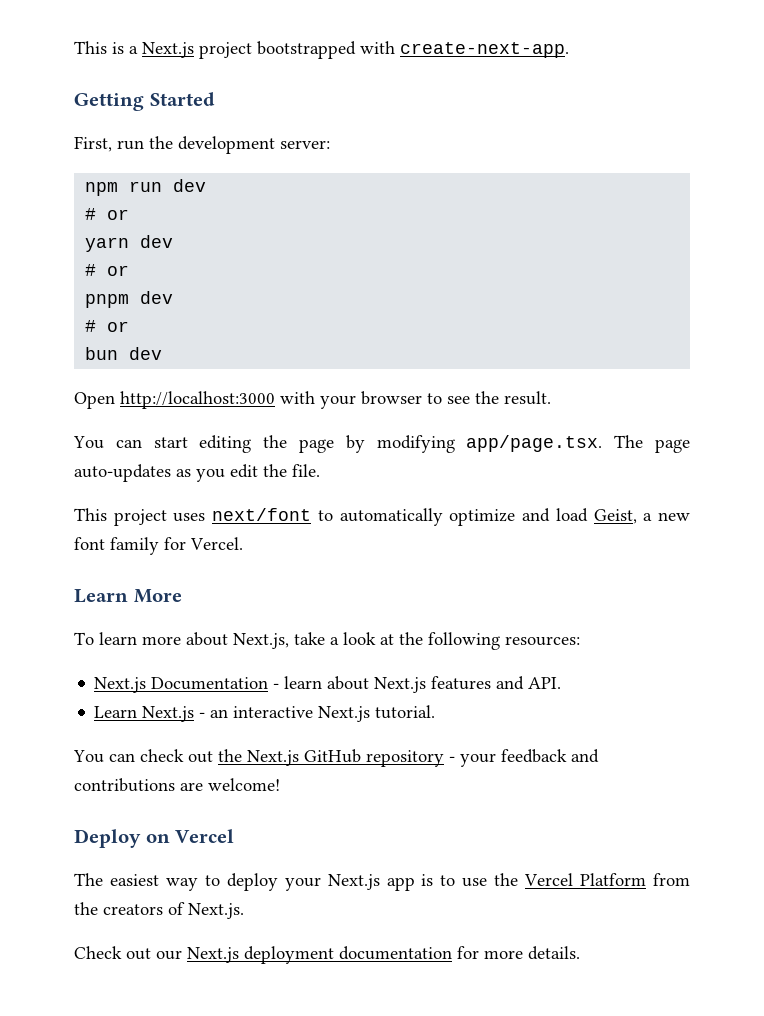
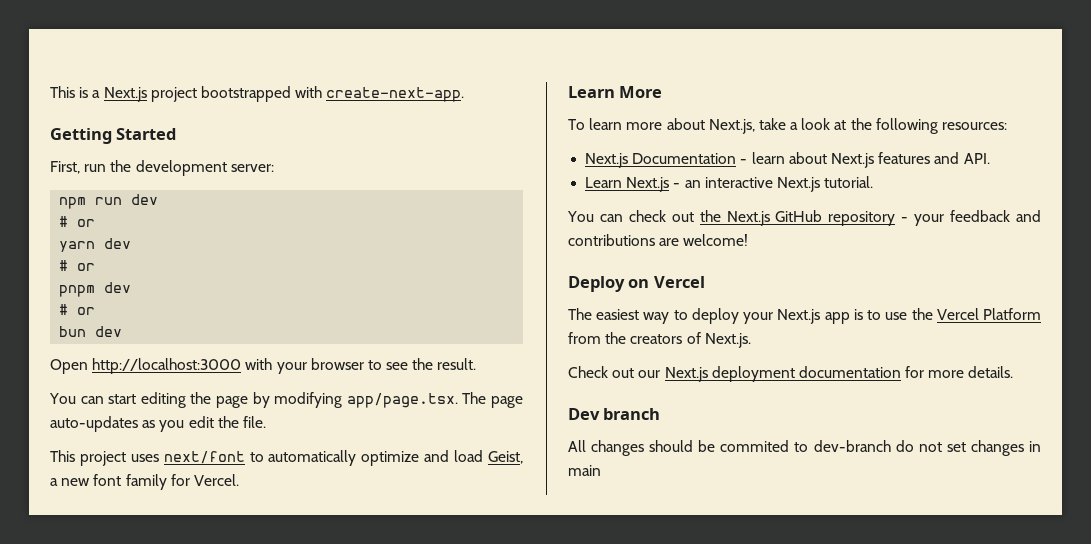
(580, 953) none -> [568,408,661,420] [568,440,1041,456] [568,465,601,476] // Dev branch // All changes should be commited to dev-branch do not set changes in main

